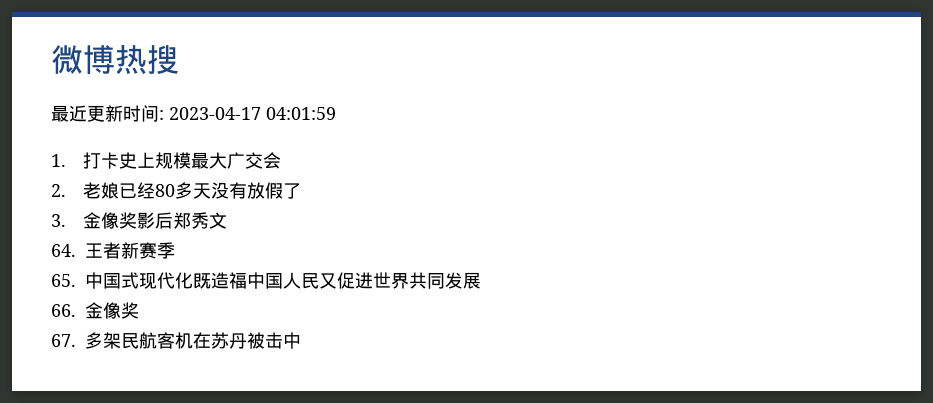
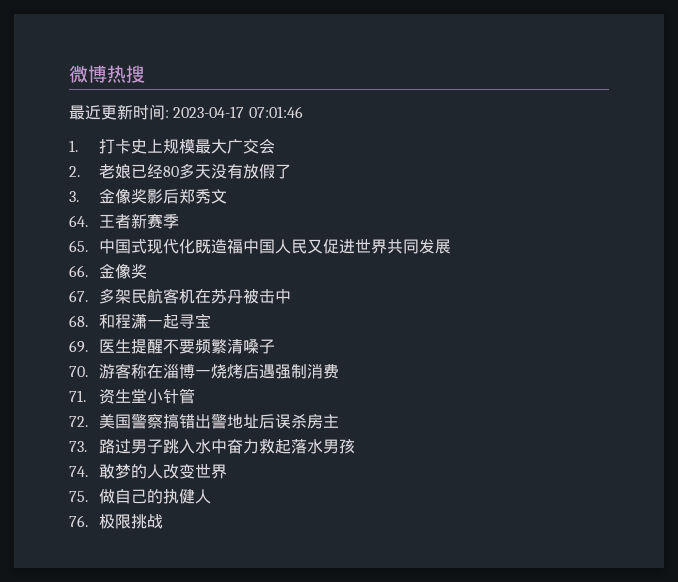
[266,107,336,120] 04:01:59 -> [248,106,303,118] 07:01:46
(301, 340) none -> [69,313,211,329] [69,339,275,354] [69,363,339,379] [69,388,195,404] [69,413,339,429] [69,439,355,454] [69,464,227,479] [69,489,211,504] [69,514,163,529] // 68.和程潇一起寻宝 // 69.医生提醒不要频繁清嗓子 // 70.游客称在淄博一烧烤店遇强制消费 // 71.资生堂小针管 // 72.美国警察搞错出警地址后误杀房主 // 73.路过男子跳入水中奋力救起落水男孩 // 74.敢梦的人改变世界 // 75.做自己的执健人 // 76.极限挑战

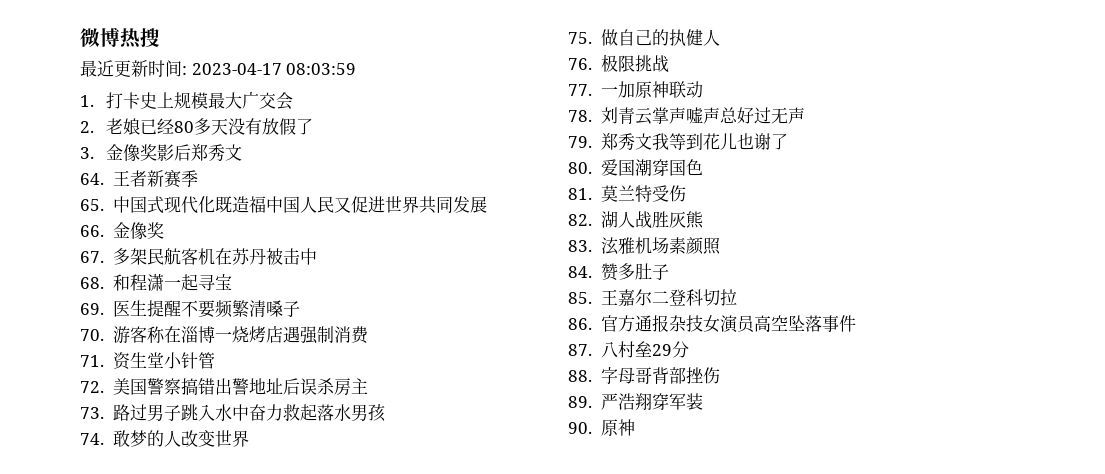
[248,106,303,118] 07:01:46 -> [286,63,357,75] 08:03:59
(163, 521) none -> [568,81,703,98] [568,107,805,125] [568,133,788,151] [568,159,703,176] [568,185,686,203] [568,211,704,229] [568,237,721,255] [568,263,669,281] [568,289,737,307] [568,315,856,333] [568,341,689,358] [568,367,720,385] [568,393,703,411] [568,419,635,436] // 77.一加原神联动 // 78.刘青云掌声嘘声总好过无声 // 79.郑秀文我等到花儿也谢了 // 80.爱国潮穿国色 // 81.莫兰特受伤 // 82.湖人战胜灰熊 // 83.泫雅机场素颜照 // 84.赞多肚子 // 85.王嘉尔二登科切拉 // 86.官方通报杂技女演员高空坠落事件 // 87.八村垒29分 // 88.字母哥背部挫伤 // 89.严浩翔穿军装 // 90.原神

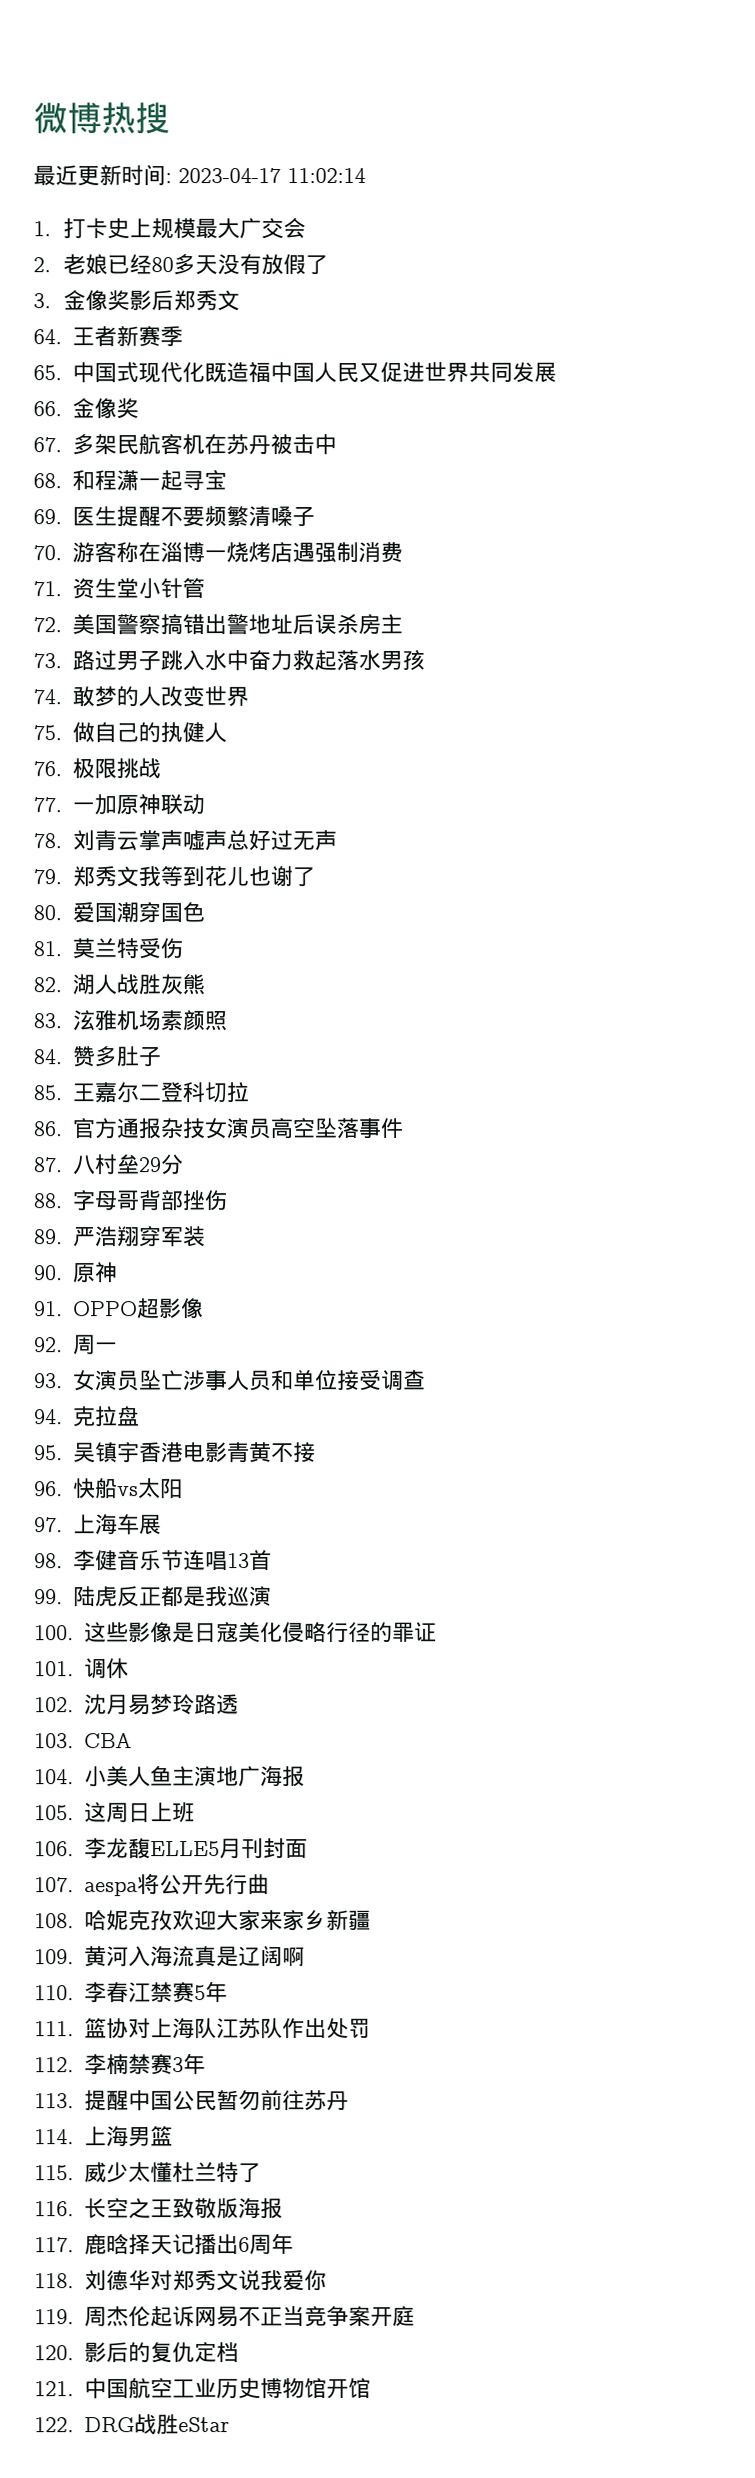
[286,63,357,75] 08:03:59 -> [287,168,366,184] 11:02:14
(635, 427) none -> [34,1298,204,1320] [34,1334,118,1355] [34,1369,426,1392] [34,1406,140,1427] [34,1442,316,1464] [34,1478,183,1500] [34,1514,162,1536] [34,1550,272,1572] [34,1586,272,1608] [34,1621,437,1644] [34,1658,129,1679] [34,1694,239,1716] [34,1733,132,1749] [34,1765,305,1788] [34,1802,195,1824] [34,1838,308,1860] [34,1873,270,1897] [34,1910,371,1932] [34,1945,305,1968] [34,1981,228,2003] [34,2018,371,2040] [34,2053,206,2075] [34,2089,349,2112] [34,2126,173,2147] [34,2162,261,2184] [34,2198,283,2220] [34,2233,294,2256] [34,2270,327,2292] [34,2305,415,2328] [34,2342,239,2364] [34,2378,371,2400] [34,2414,230,2436] // 91. OPPO超影像 // 92.周一 // 93.女演员坠亡涉事人员和单位接受调查 // 94.克拉盘 // 95.吴镇宇香港电影青黄不接 // 96.快船vs太阳 // 97.上海车展 // 98.李健音乐节连唱13首 // 99.陆虎反正都是我巡演 // 100.这些影像是日寇美化侵略行径的罪证 // 101.调休 // 102.沈月易梦玲路透 // 103. CBA // 104.小美人鱼主演地广海报 // 105.这周日上班 // 106.李龙馥ELLE5月刊封面 // 107. aespa将公开先行曲 // 108.哈妮克孜欢迎大家来家乡新疆 // 109.黄河入海流真是辽阔啊 // 110.李春江禁赛5年 // 111.篮协对上海队江苏队作出处罚 // 112.李楠禁赛3年 // 113.提醒中国公民暂勿前往苏丹 // 114.上海男篮 // 115.威少太懂杜兰特了 // 116.长空之王致敬版海报 // 117.鹿晗择天记播出6周年 // 118.刘德华对郑秀文说我爱你 // 119.周杰伦起诉网易不正当竞争案开庭 // 120.影后的复仇定档 // 121.中国航空工业历史博物馆开馆 // 122. DRG战胜eStar

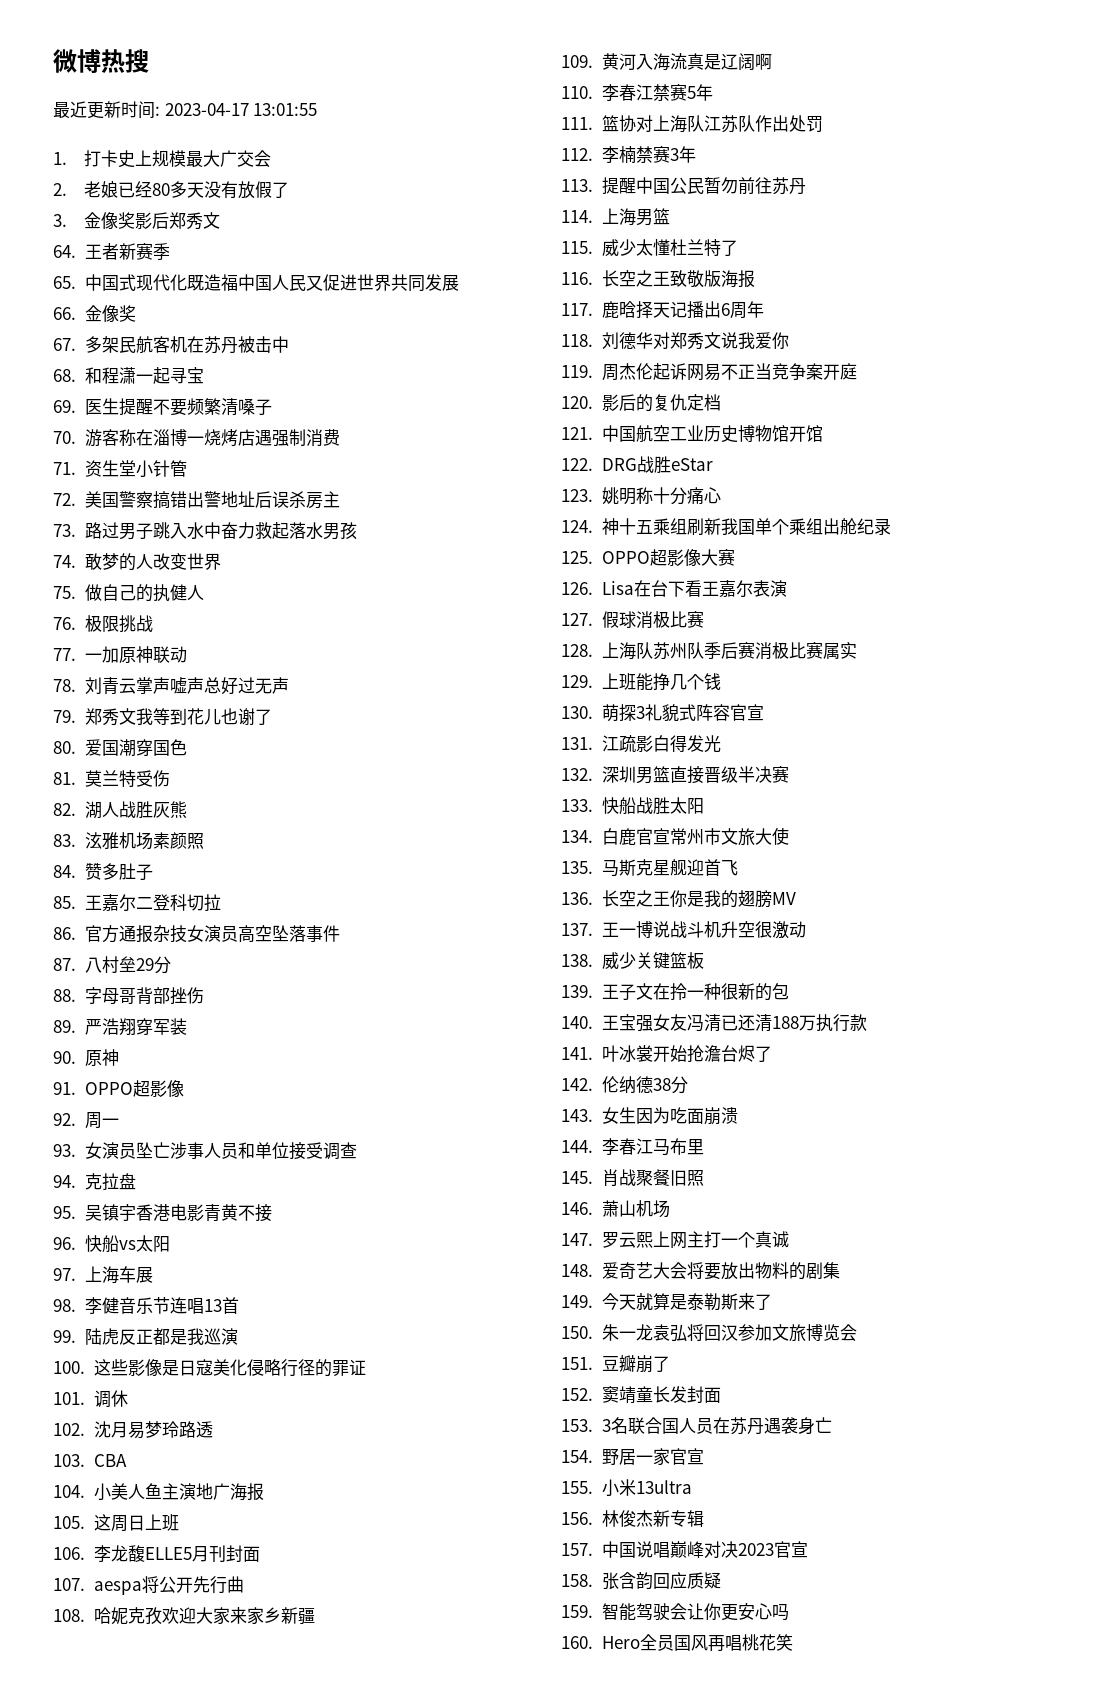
[287,168,366,184] 11:02:14 -> [253,103,318,116] 13:01:55
(230, 2425) none -> [561,487,721,505] [561,518,891,535] [561,548,735,566] [561,580,787,597] [561,610,704,629] [561,641,857,660] [561,673,721,691] [561,704,764,722] [561,735,721,753] [561,765,789,784] [561,797,704,815] [561,827,789,846] [561,859,738,877] [561,890,796,908] [561,921,806,939] [561,952,704,969] [561,983,789,1001] [561,1014,867,1032] [561,1045,772,1062] [561,1076,688,1094] [561,1107,738,1125] [561,1138,704,1156] [561,1169,704,1187] [561,1200,670,1218] [561,1231,789,1249] [561,1262,840,1280] [561,1293,772,1311] [561,1324,857,1342] [561,1355,670,1373] [561,1386,721,1404] [561,1417,832,1435] [561,1448,704,1466] [561,1479,692,1497] [561,1510,704,1527] [561,1541,808,1558] [561,1572,721,1590] [561,1603,789,1621] [561,1634,793,1652] // 123.姚明称十分痛心 // 124.神十五乘组刷新我国单个乘组出舱纪录 // 125. OPPO超影像大赛 // 126. Lisa在台下看王嘉尔表演 // 127.假球消极比赛 // 128.上海队苏州队季后赛消极比赛属实 // 129.上班能挣几个钱 // 130.萌探3礼貌式阵容官宣 // 131.江疏影白得发光 // 132.深圳男篮直接晋级半决赛 // 133.快船战胜太阳 // 134.白鹿官宣常州市文旅大使 // 135.马斯克星舰迎首飞 // 136.长空之王你是我的翅膀MV // 137.王一博说战斗机升空很激动 // 138.威少关键篮板 // 139.王子文在拎一种很新的包 // 140.王宝强女友冯清已还清188万执行款 // 141.叶冰裳开始抢澹台烬了 // 142.伦纳德38分 // 143.女生因为吃面崩溃 // 144.李春江马布里 // 145.肖战聚餐旧照 // 146.萧山机场 // 147.罗云熙上网主打一个真诚 // 148.爱奇艺大会将要放出物料的剧集 // 149.今天就算是泰勒斯来了 // 150.朱一龙袁弘将回汉参加文旅博览会 // 151.豆瓣崩了 // 152.窦靖童长发封面 // 153. 3名联合国人员在苏丹遇袭身亡 // 154.野居一家官宣 // 155.小米13ultra // 156.林俊杰新专辑 // 157.中国说唱巅峰对决2023官宣 // 158.张含韵回应质疑 // 159.智能驾驶会让你更安心吗 // 160. Hero全员国风再唱桃花笑

